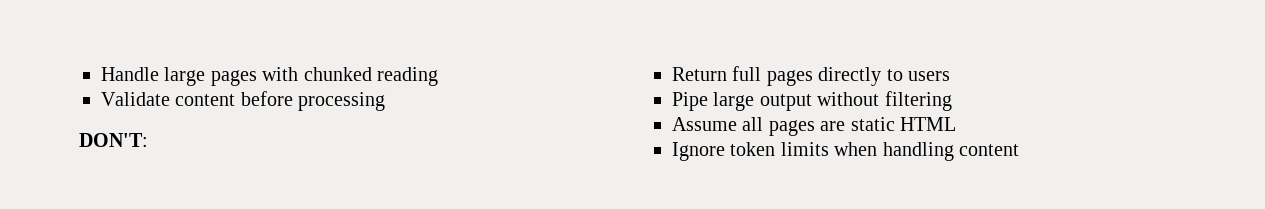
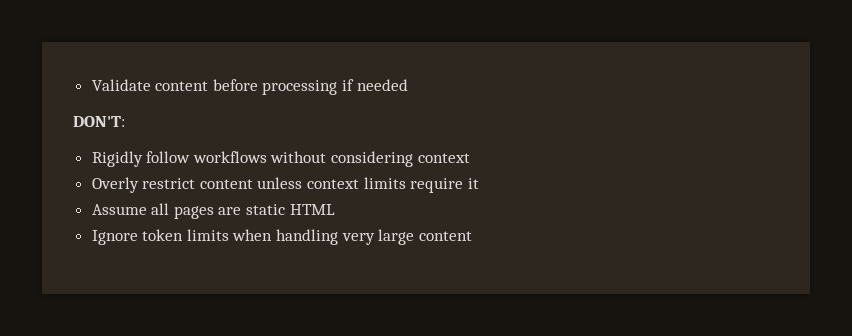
[101,67,438,86] Handle large pages with chunked reading // -> (91, 85) none
(386, 101) none -> [342,79,408,91] if needed
[672,66,950,86] [672,91,952,111] Return full pages directly to users // Pipe large output without filtering -> [91,151,470,167] [91,177,479,193] Rigidly follow workflows without considering context // Overly restrict content unless context limits require it
(954, 151) none -> [341,229,415,245] very large

